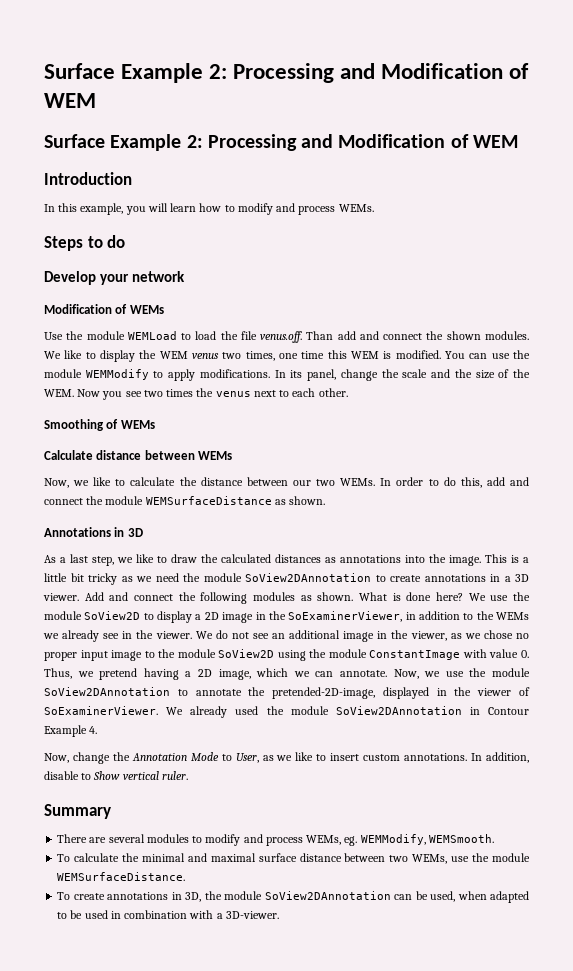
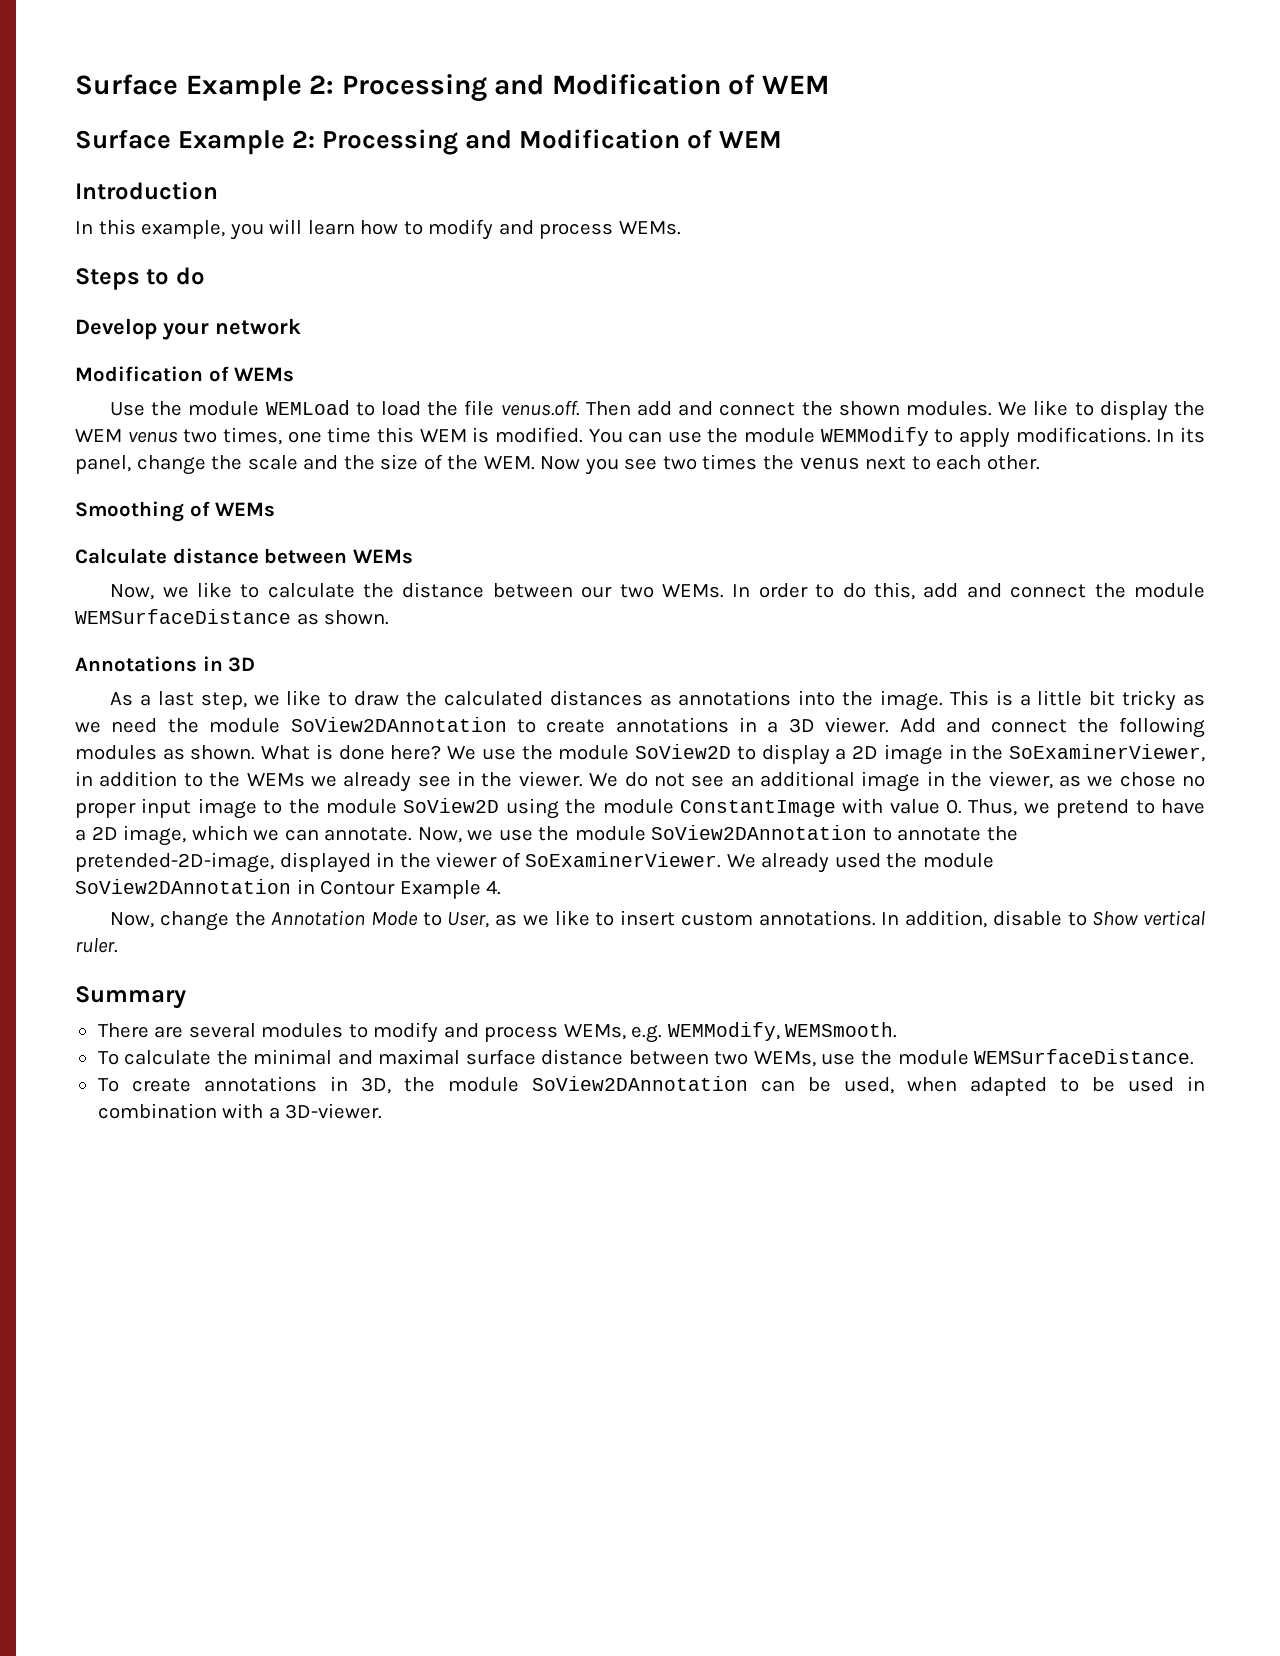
[306,331,334,340] Than -> [585,401,631,416] Then
[143,668,179,680] having -> [1135,799,1206,814] to have
[344,836,358,846] eg. -> [631,1025,663,1043] e.g.

